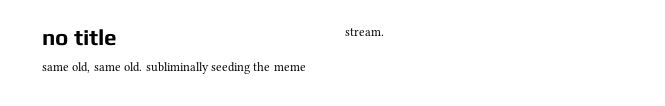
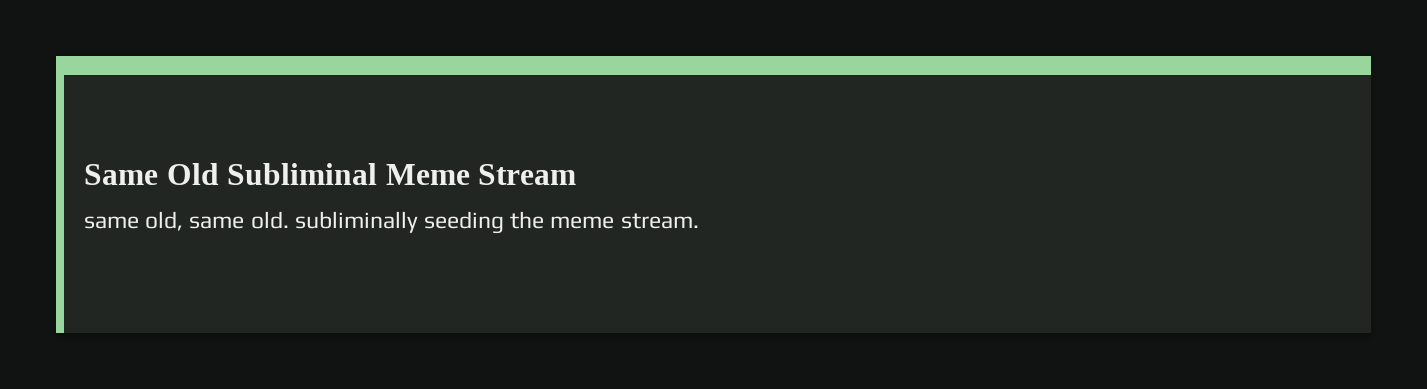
[42,29,118,46] no title -> [84,163,577,185] Same Old Subliminal Meme Stream

